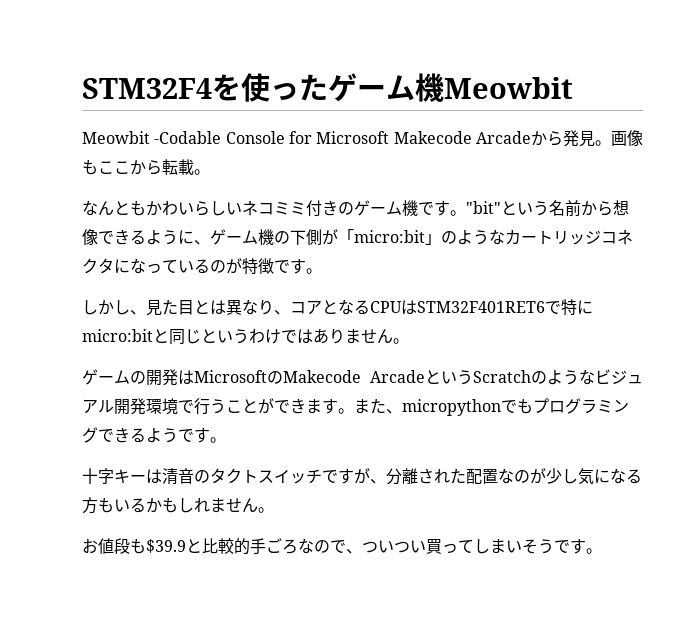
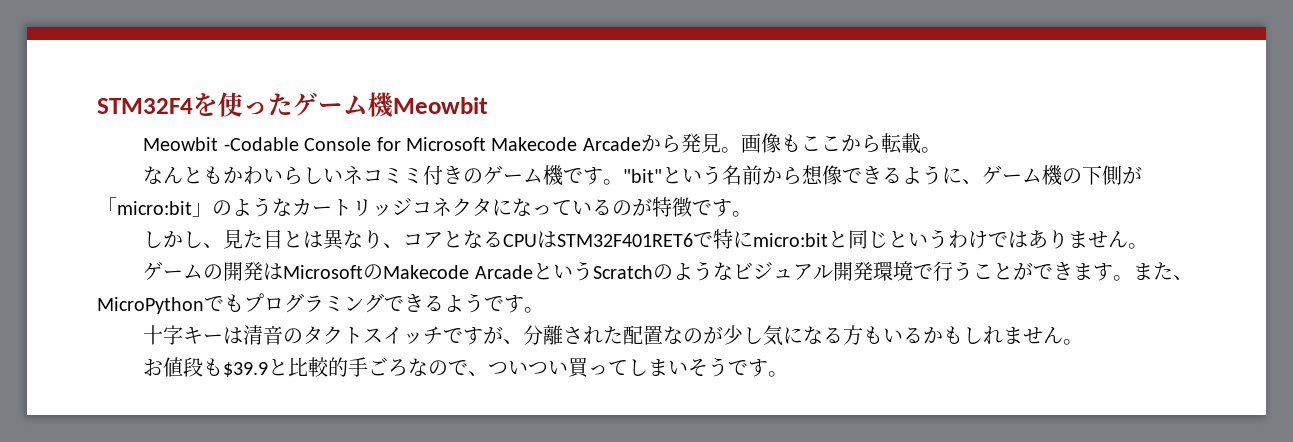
[402,399,501,416] micropython -> [97,297,204,314] MicroPython

